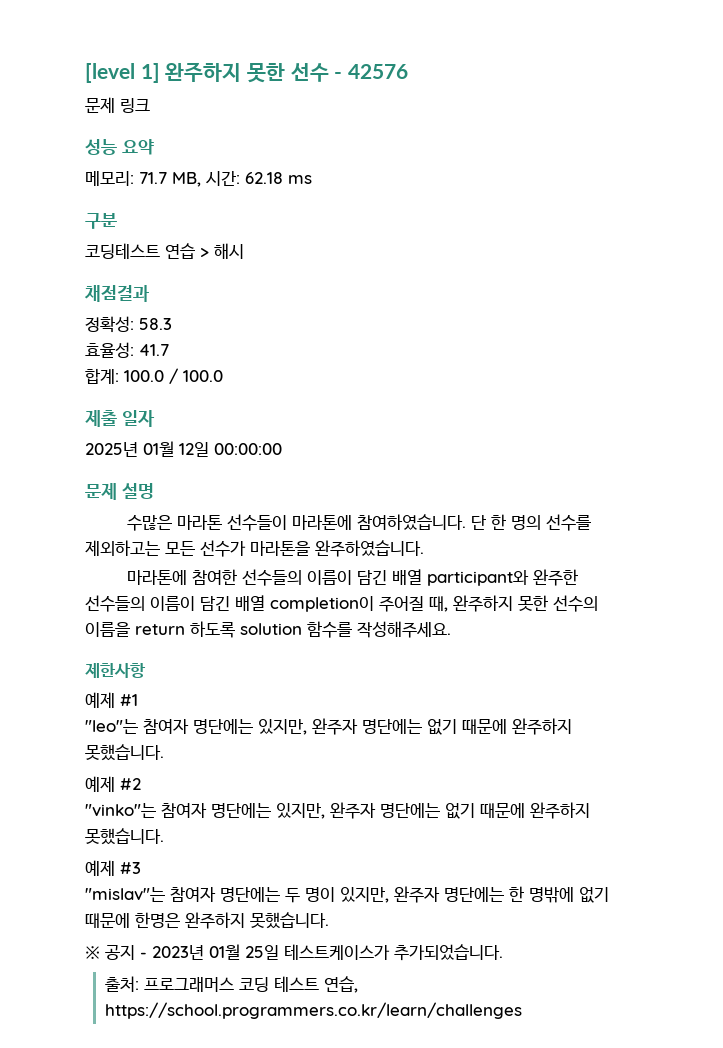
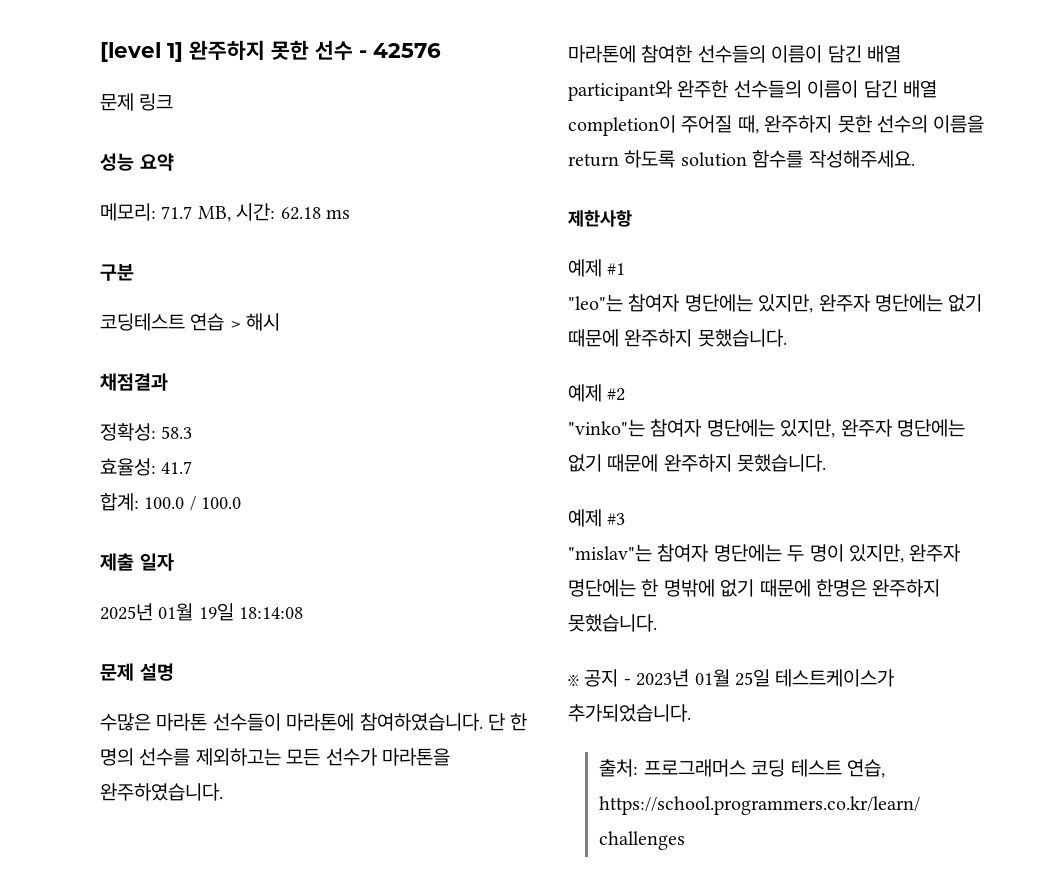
[179,442,282,457] 12일 00:00:00 -> [198,603,304,621] 19일 18:14:08

